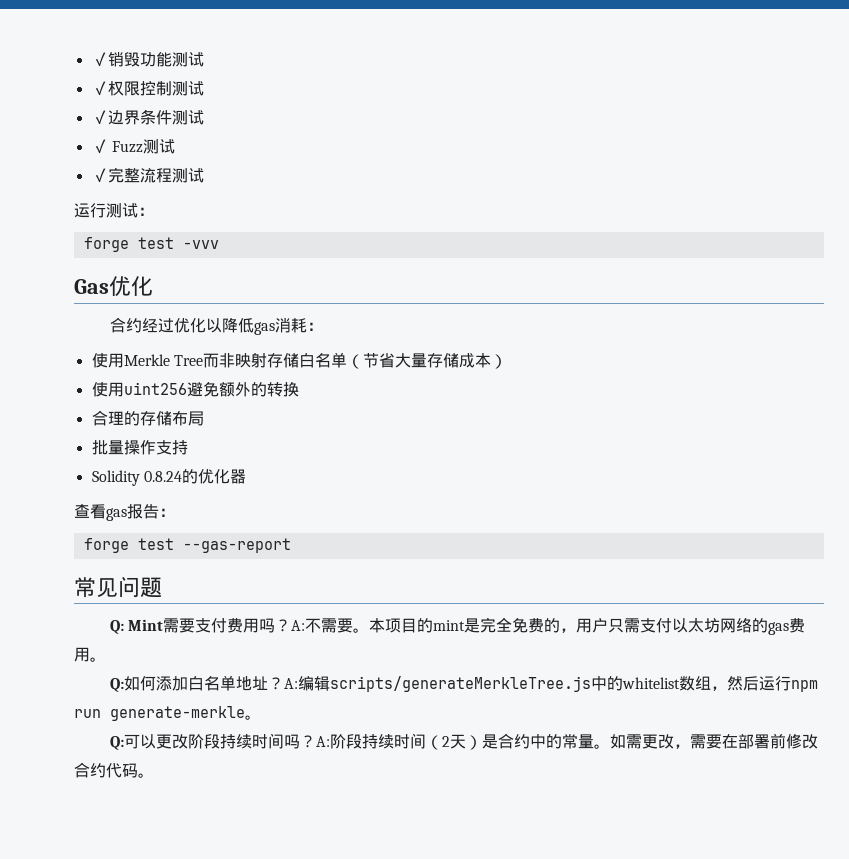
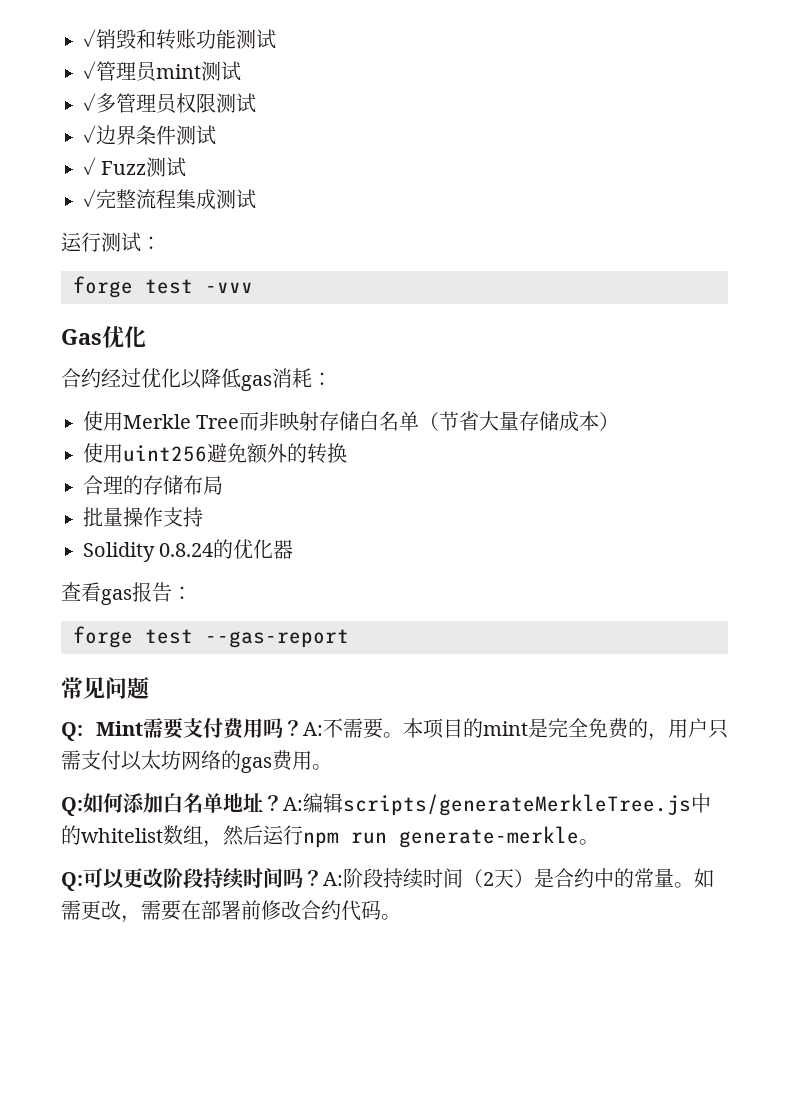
(140, 59) none -> [136,29,196,50] 和转账
[107,81,172,96] 权限控制 -> [96,61,241,82] [83,93,216,114] 管理员mint测试 // ✓多管理员权限
(172, 175) none -> [176,189,216,210] 集成

